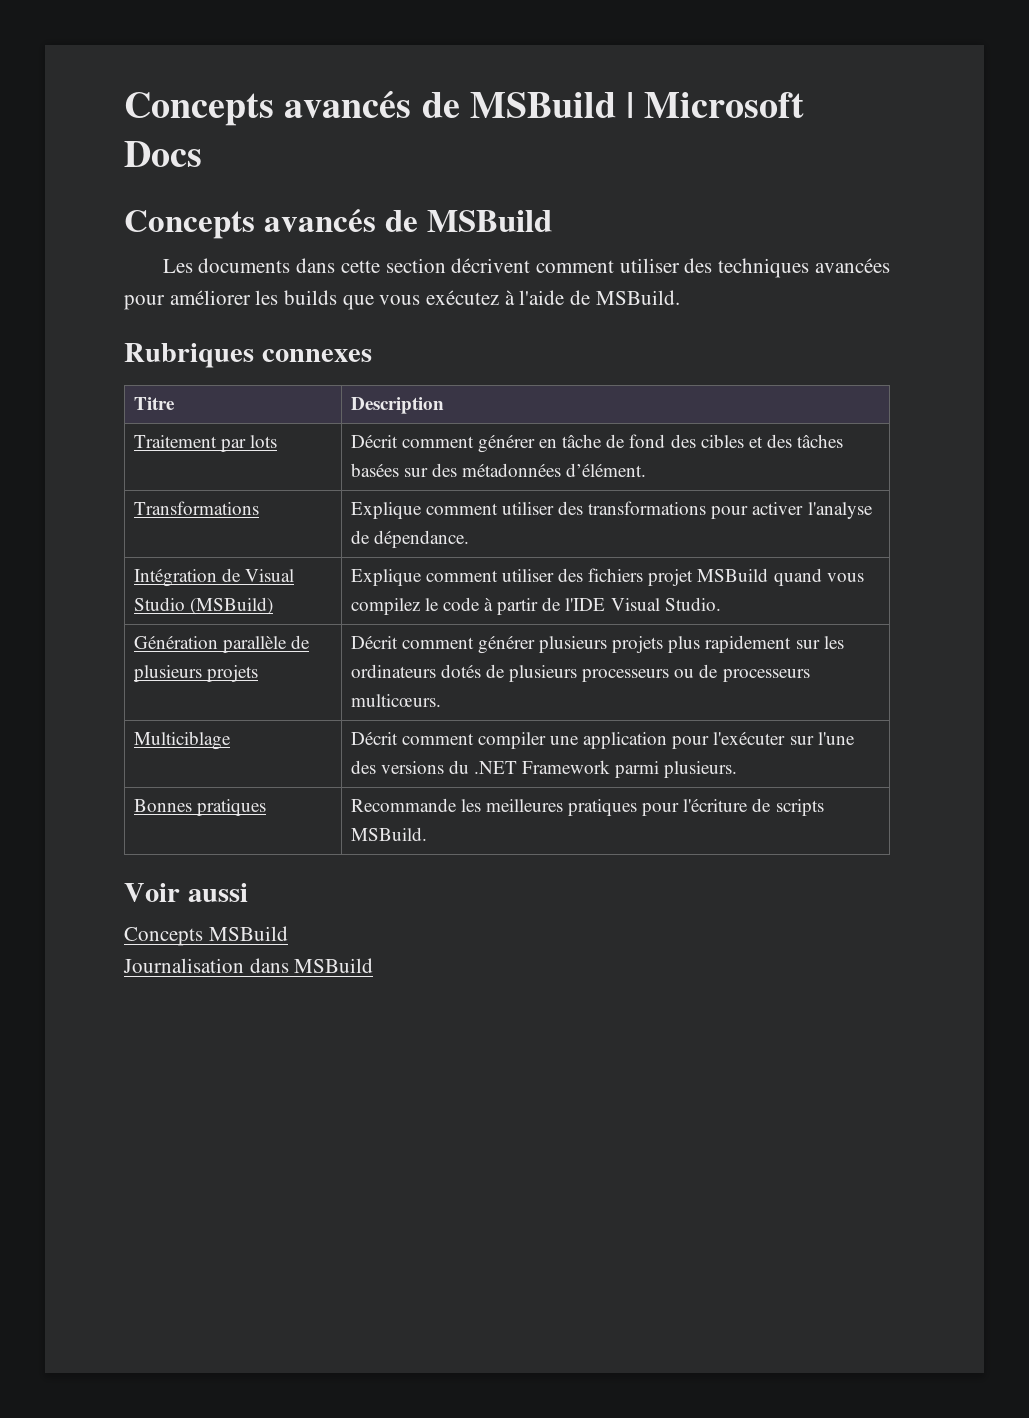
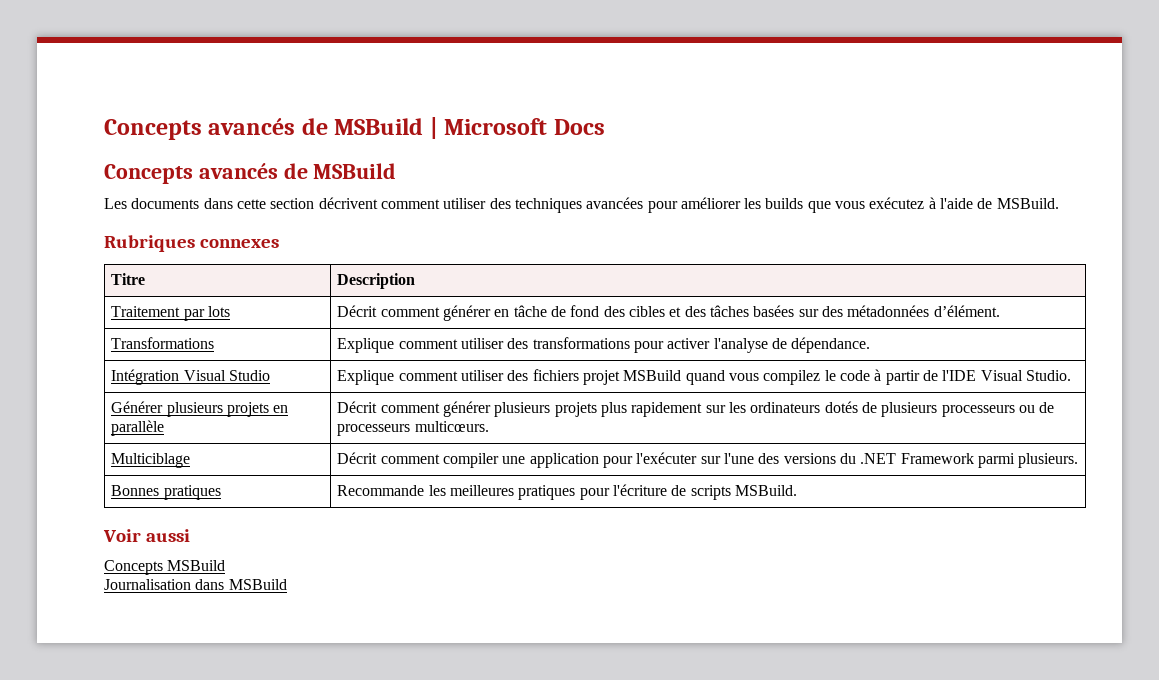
[221,568,241,582] de -> (180, 377) none
[189,597,273,615] (MSBuild) -> (271, 375) none
[133,635,310,653] [133,665,258,682] Génération parallèle de plusieurs projets -> [111,401,289,417] [111,420,165,436] Générer plusieurs projets en parallèle

